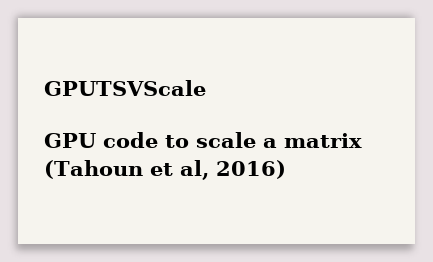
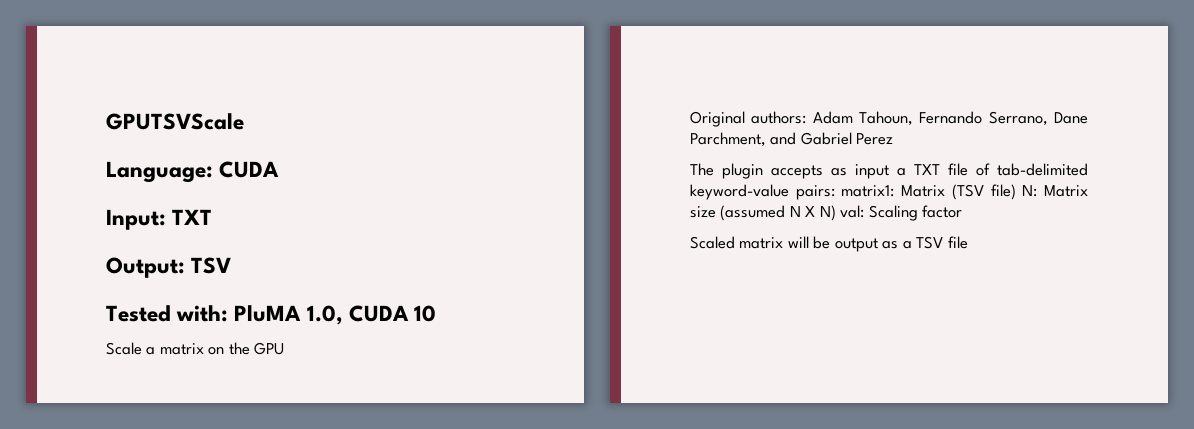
[44,132,362,148] [44,160,286,180] GPU code to scale a matrix (Tahoun et al, 2016) -> [106,161,280,183] [106,209,213,230] [106,257,232,278] [106,305,437,325] [106,342,285,355] [690,111,1088,127] [690,132,894,147] [690,163,1088,179] [690,184,1088,200] [690,205,963,221] [690,236,968,252] Language: CUDA // Input: TXT // Output: TSV // Tested with: PluMA 1.0, CUDA 10 // Scale a matrix on the GPU // Original authors: Adam Tahoun, Fernando Serrano, Dane Parchment, and Gabriel Perez // The plugin accepts as input a TXT file of tab-delimited keyword-value pairs: matrix1: Matrix (TSV file) N: Matrix size (assumed N X N) val: Scaling factor // Scaled matrix will be output as a TSV file

